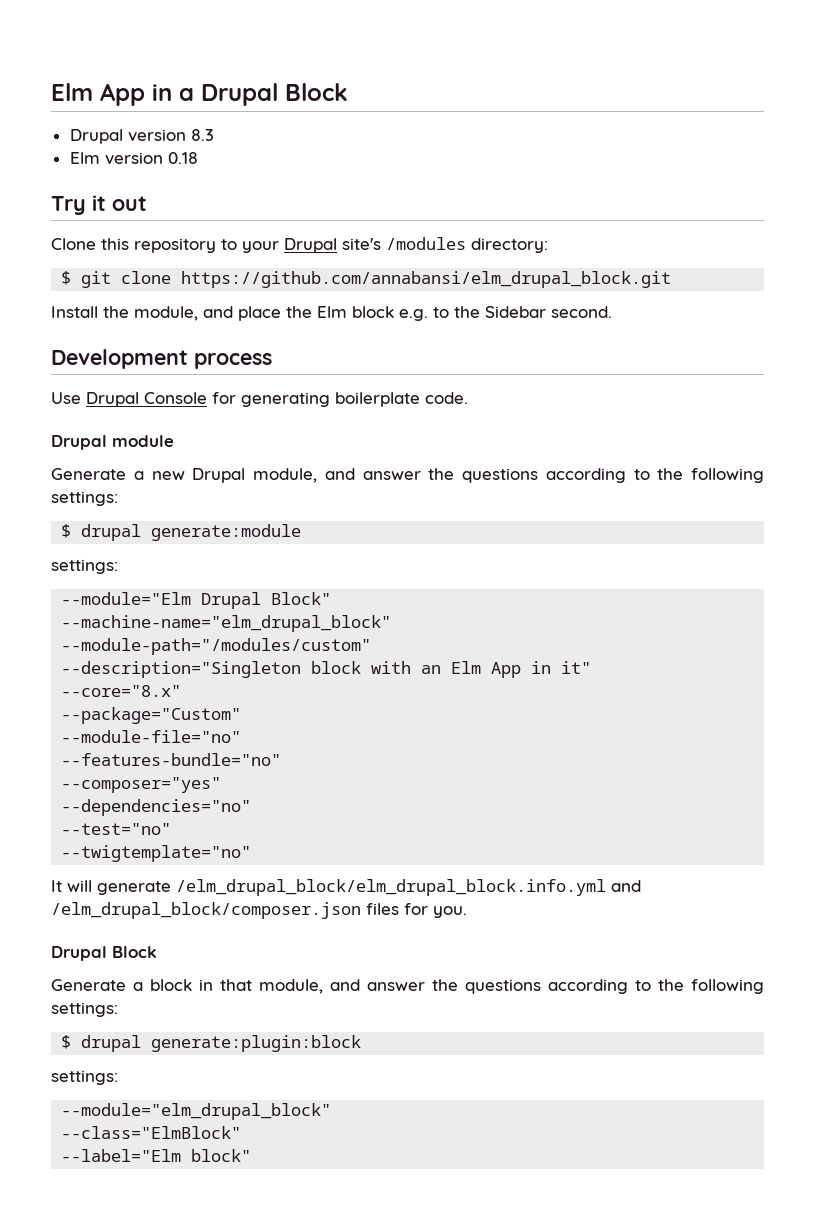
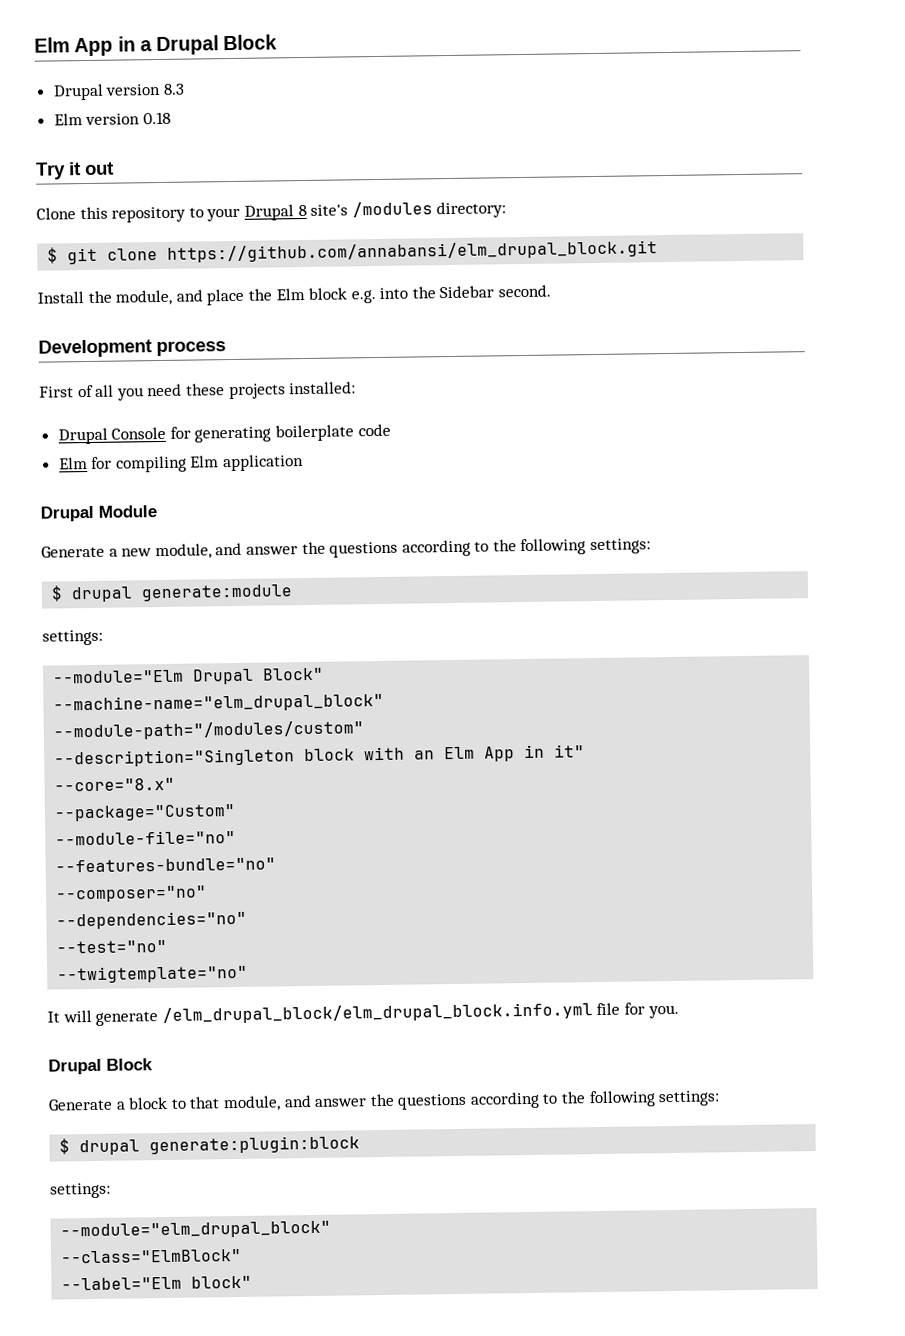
(337, 245) none -> [297,204,307,217] 8
[433,307,449,318] to -> [379,287,409,299] into
[51,392,81,404] Use -> [39,381,357,401] First of all you need these projects installed: //
[425,392,468,404] [51,435,174,450] code. // Drupal module -> [357,423,391,437] [58,454,305,473] [40,505,157,522] code // Elm for compiling Elm application // Drupal Module
[192,468,246,483] Drupal -> (153, 552) none
[61,777,222,793] --composer="yes" -> [55,885,208,903] --composer="no"
[611,880,641,892] [51,902,399,919] and /elm_drupal_block/composer.json files -> [596,1002,621,1016] file
[199,979,213,991] in -> [170,1098,187,1109] to

